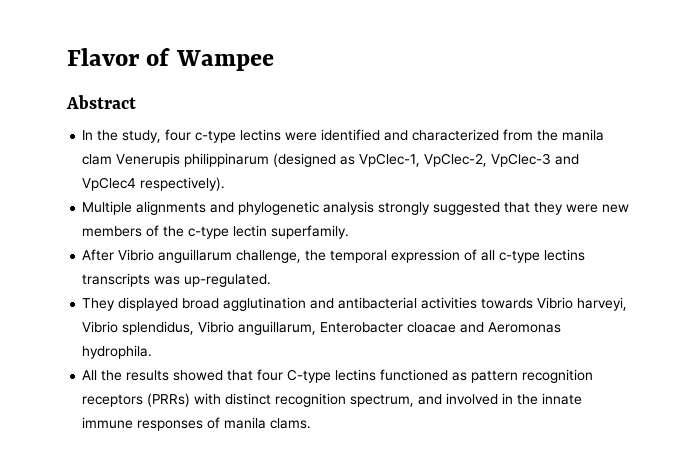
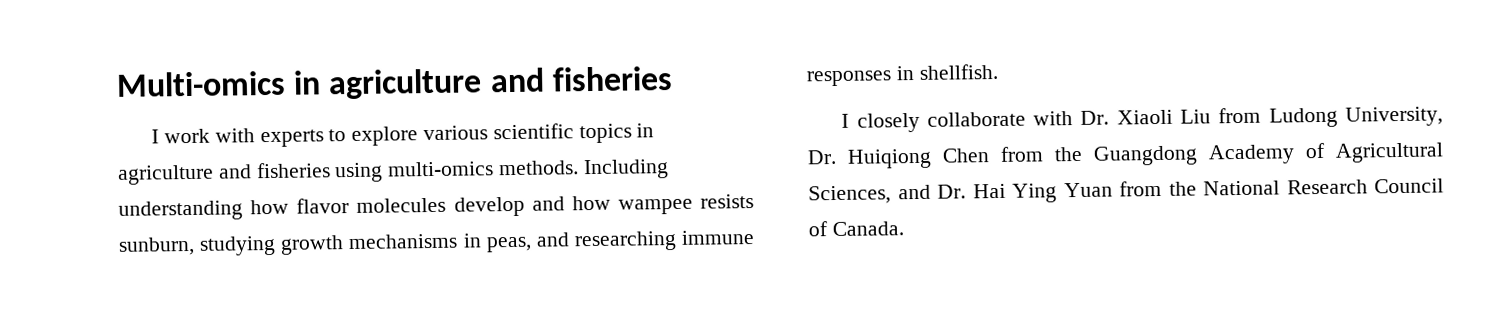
[67,48,274,71] [66,95,136,109] [82,129,605,143] [82,153,580,167] [82,177,226,191] [82,201,630,215] [82,225,350,239] [82,249,586,263] [82,273,272,287] [82,297,628,311] [82,321,562,335] [82,345,153,359] [82,369,594,383] [82,393,583,407] [82,417,312,431] Flavor of Wampee // Abstract // In the study, four c-type lectins were identified and characterized from the manila clam Venerupis philippinarum (designed as VpClec-1, VpClec-2, VpClec-3 and VpClec4 respectively). // Multiple alignments and phylogenetic analysis strongly suggested that they were new members of the c-type lectin superfamily. // After Vibrio anguillarum challenge, the temporal expression of all c-type lectins transcripts was up-regulated. // They displayed broad agglutination and antibacterial activities towards Vibrio harveyi, Vibrio splendidus, Vibrio anguillarum, Enterobacter cloacae and Aeromonas hydrophila. // All the results showed that four C-type lectins functioned as pattern recognition receptors (PRRs) with distinct recognition spectrum, and involved in the innate immune responses of manila clams. -> [116,66,673,100] [151,123,655,148] [117,159,669,185] [118,194,754,221] [118,230,755,256] [806,63,998,87] [841,106,1443,133] [807,142,1444,169] [808,178,1444,205] [808,221,904,237] Multi-omics in agriculture and fisheries // I work with experts to explore various scientific topics in agriculture and fisheries using multi-omics methods. Including understanding how flavor molecules develop and how wampee resists sunburn, studying growth mechanisms in peas, and researching immune responses in shellfish. // I closely collaborate with Dr. Xiaoli Liu from Ludong University, Dr. Huiqiong Chen from the Guangdong Academy of Agricultural Sciences, and Dr. Hai Ying Yuan from the National Research Council of Canada.

